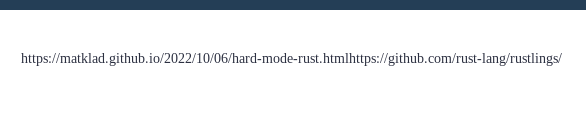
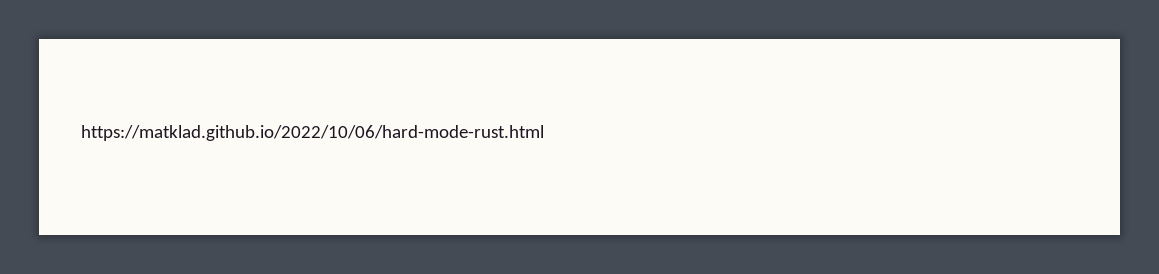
[21,53,562,66] https://matklad.github.io/2022/10/06/hard-mode-rust.htmlhttps://github.com/rust-lang/rustlings/ -> [81,125,544,141] https://matklad.github.io/2022/10/06/hard-mode-rust.html

